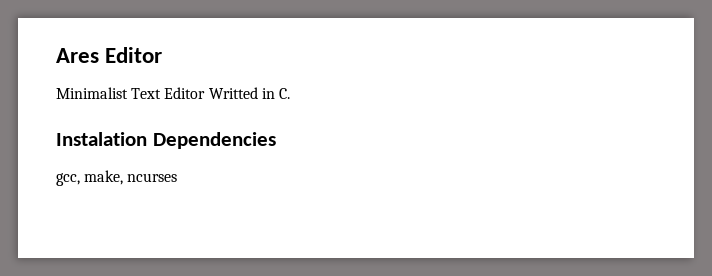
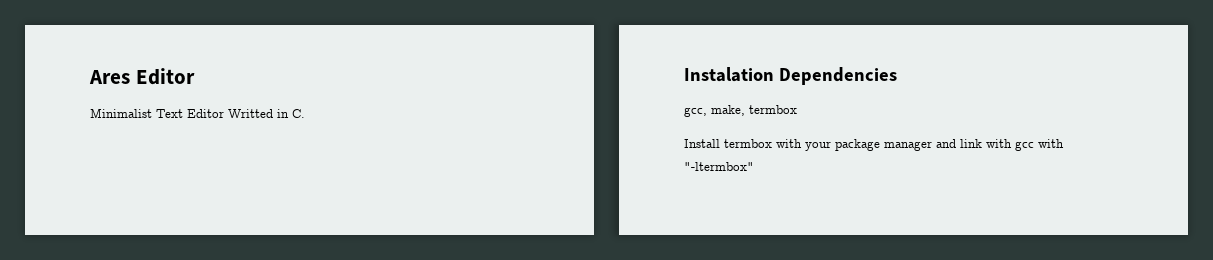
[127,173,178,182] ncurses -> [749,105,797,114] [684,139,1064,151] [684,162,754,171] termbox // Install termbox with your package manager and link with gcc with "-ltermbox"

